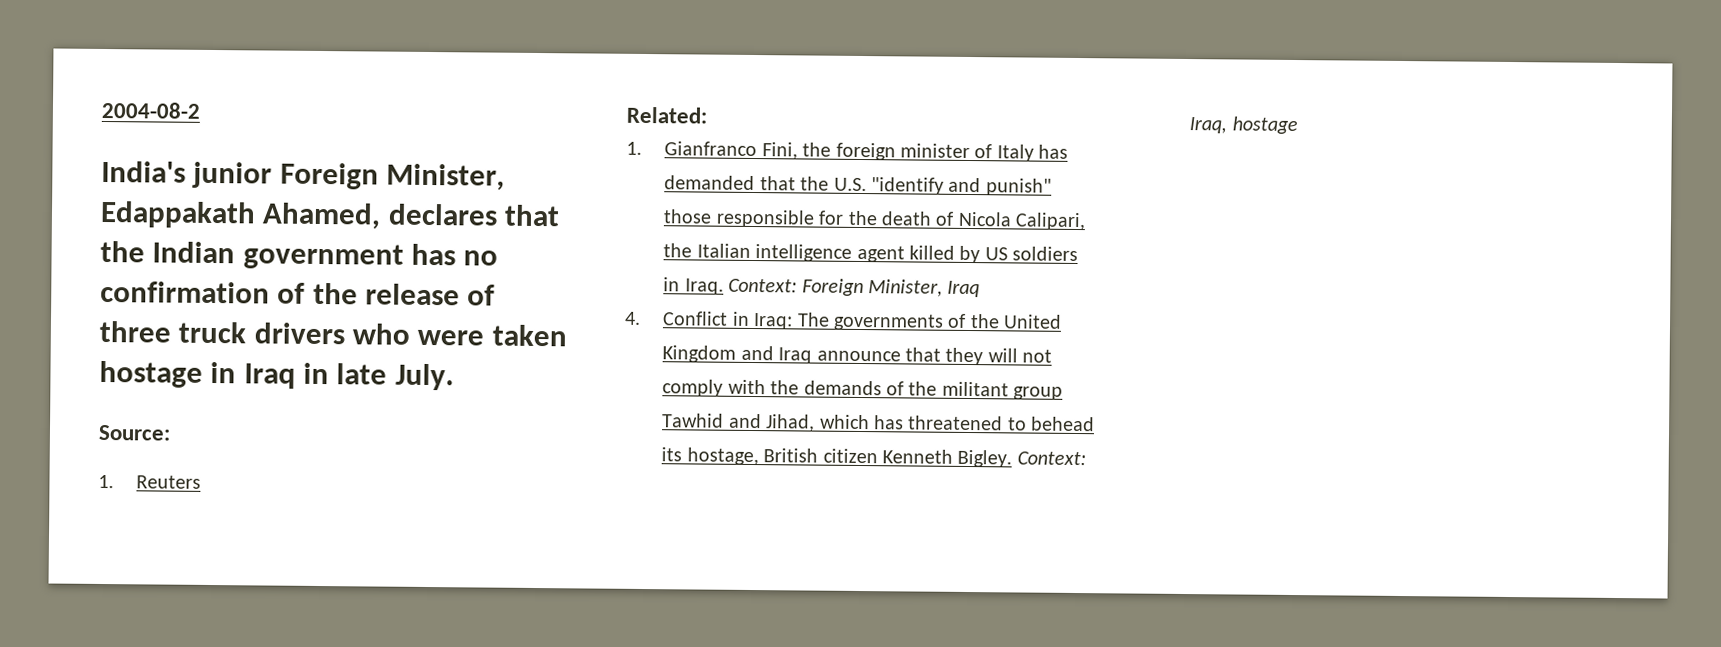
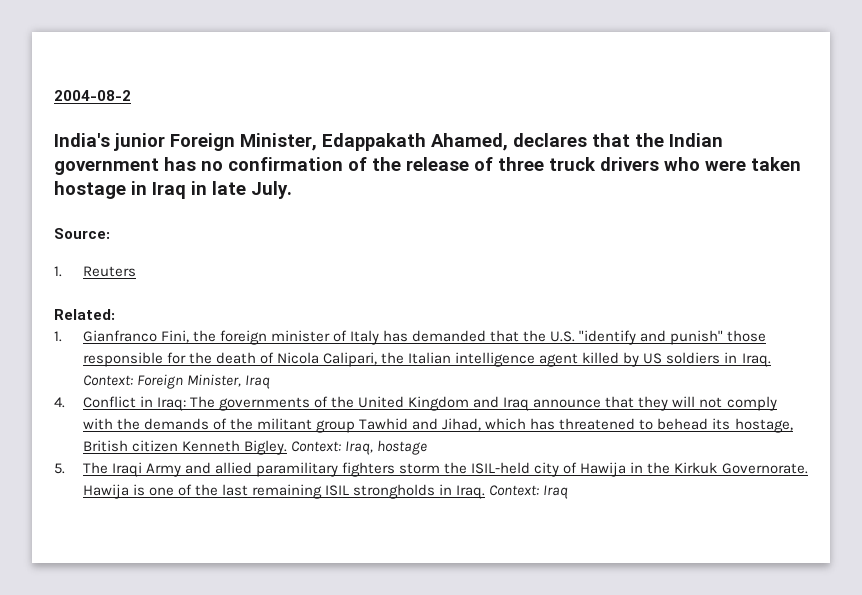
(1298, 125) none -> [54,462,808,477] [82,484,569,499] // 5. The Iraqi Army and allied paramilitary fighters storm the ISIL-held city of Hawija in the Kirkuk Governorate. Hawija is one of the last remaining ISIL strongholds in Iraq. Context: Iraq

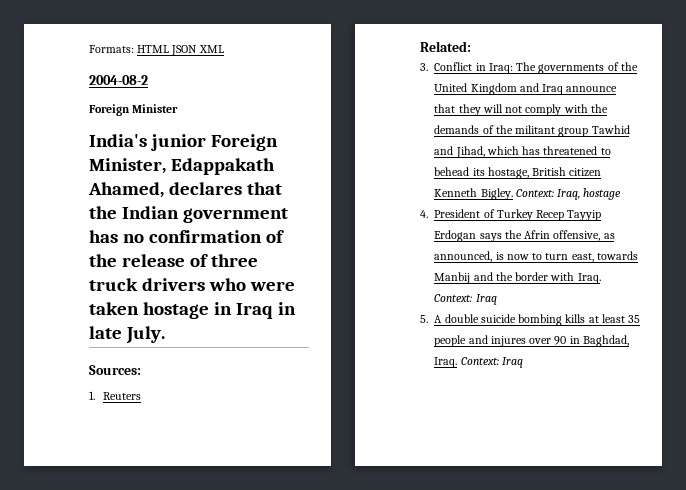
(54, 95) none -> [89,45,224,56] Formats: HTML JSON XML //
(131, 95) none -> [89,104,179,116] // Foreign Minister
[54,228,110,239] Source: -> [89,365,141,375] Sources:
[54,330,767,345] [82,352,771,367] [82,374,270,389] [54,397,65,408] 1. Gianfranco Fini, the foreign minister of Italy has demanded that the U.S. "identify and punish" those responsible for the death of Nicola Calipari, the Italian intelligence agent killed by US soldiers in Iraq. Context: Foreign Minister, Iraq // 4. -> [420,63,428,71] 3.
[54,462,808,477] [82,484,453,499] 5. The Iraqi Army and allied paramilitary fighters storm the ISIL-held city of Hawija in the Kirkuk Governorate. Hawija is one of the last remaining ISIL strongholds in -> [420,209,602,221] [434,230,615,242] [434,251,638,262] [434,272,601,284] [434,294,497,305] [420,314,640,326] [434,335,629,347] 4. President of Turkey Recep Tayyip Erdogan says the Afrin offensive, as announced, is now to turn east, towards Manbij and the border with Iraq. Context: Iraq // 5. A double suicide bombing kills at least 35 people and injures over 90 in Baghdad,

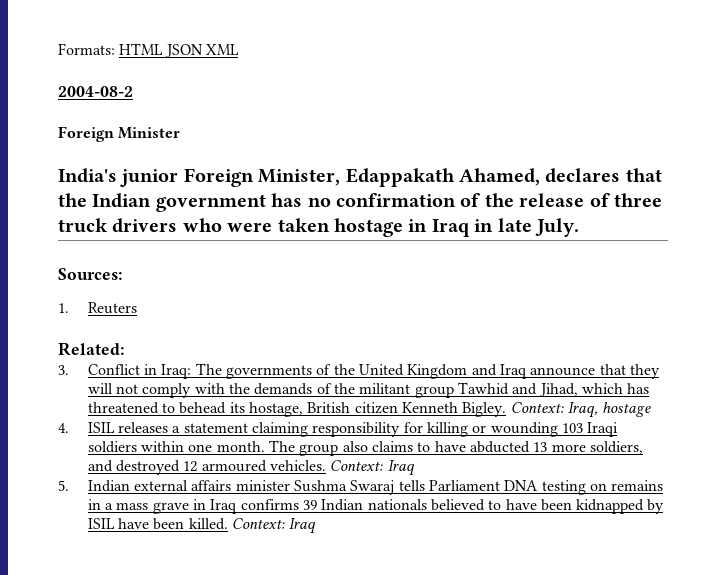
[434,209,602,221] [434,230,615,242] [434,251,638,262] [434,272,601,284] [434,294,497,305] [420,314,640,326] [434,335,629,347] [434,357,458,368] President of Turkey Recep Tayyip Erdogan says the Afrin offensive, as announced, is now to turn east, towards Manbij and the border with Iraq. Context: Iraq // 5. A double suicide bombing kills at least 35 people and injures over 90 in Baghdad, Iraq. -> [87,422,619,437] [87,440,643,456] [87,460,415,476] [58,480,664,495] [87,499,665,514] [87,518,228,530] ISIL releases a statement claiming responsibility for killing or wounding 103 Iraqi soldiers within one month. The group also claims to have abducted 13 more soldiers, and destroyed 12 armoured vehicles. Context: Iraq // 5. Indian external affairs minister Sushma Swaraj tells Parliament DNA testing on remains in a mass grave in Iraq confirms 39 Indian nationals believed to have been kidnapped by ISIL have been killed.

